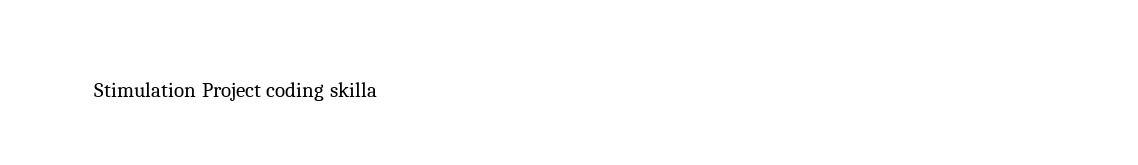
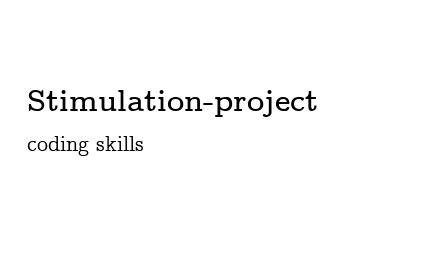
[94,82,377,101] Stimulation Project coding skilla -> [27,90,318,117] [27,136,144,156] Stimulation-project // coding skills

